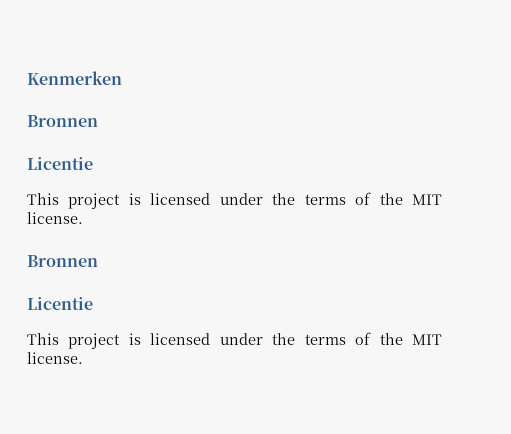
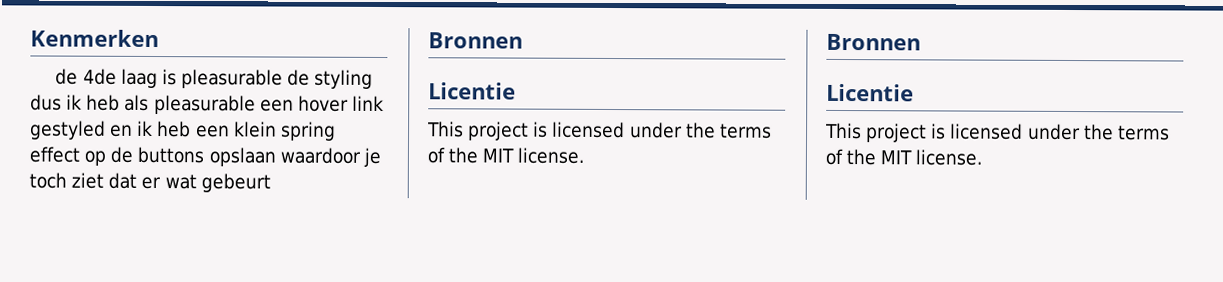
(122, 78) none -> [55,68,374,89] [30,94,384,115] [30,120,336,141] [29,146,381,167] [29,172,271,193] // de 4de laag is pleasurable de styling dus ik heb als pleasurable een hover link gestyled en ik heb een klein spring effect op de buttons opslaan waardoor je toch ziet dat er wat gebeurt

